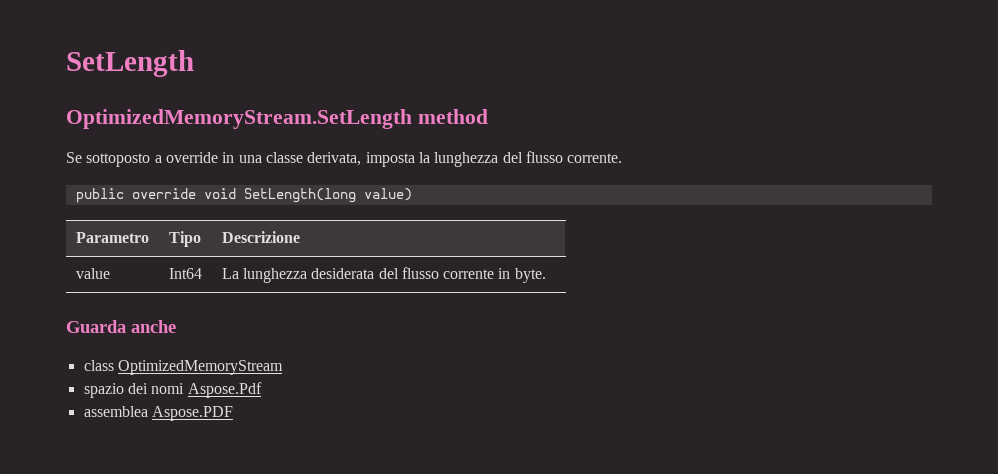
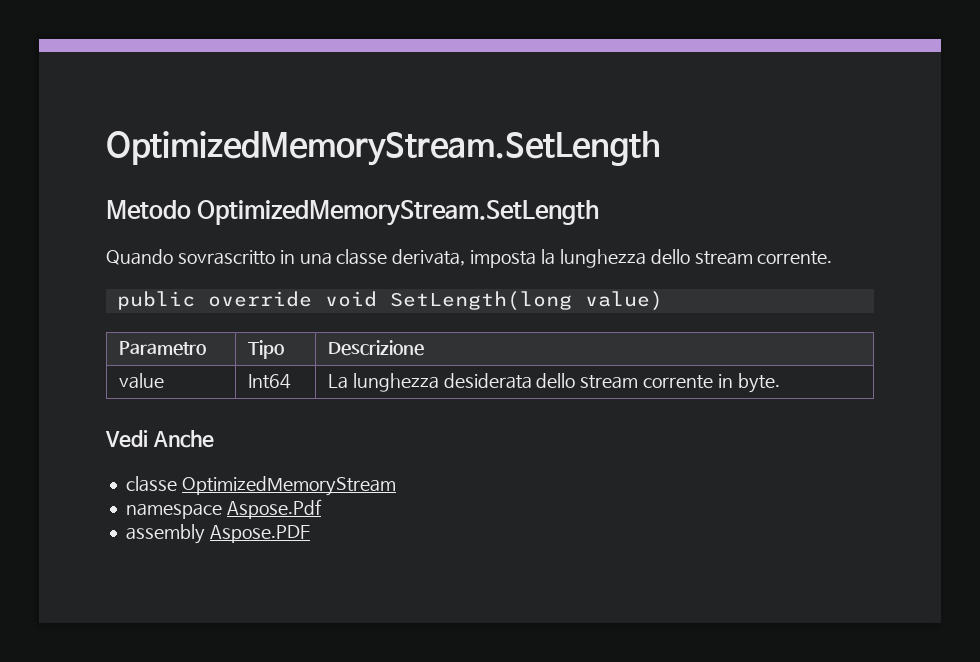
[66,50,194,77] [66,109,488,129] [66,152,218,167] SetLength // OptimizedMemoryStream.SetLength method // Se sottoposto a override -> [106,131,661,166] [106,200,600,226] [106,249,275,265] OptimizedMemoryStream.SetLength // Metodo OptimizedMemoryStream.SetLength // Quando sovrascritto
[502,151,563,163] del flusso -> [650,249,753,265] dello stream
[378,267,439,279] del flusso -> [536,373,639,389] dello stream
[66,320,176,333] [83,360,283,375] [83,383,185,398] Guarda anche // class OptimizedMemoryStream // spazio dei nomi -> [105,430,214,448] [125,476,396,496] [125,503,222,519] Vedi Anche // classe OptimizedMemoryStream // namespace
[83,406,148,417] assemblea -> [125,524,205,544] assembly

